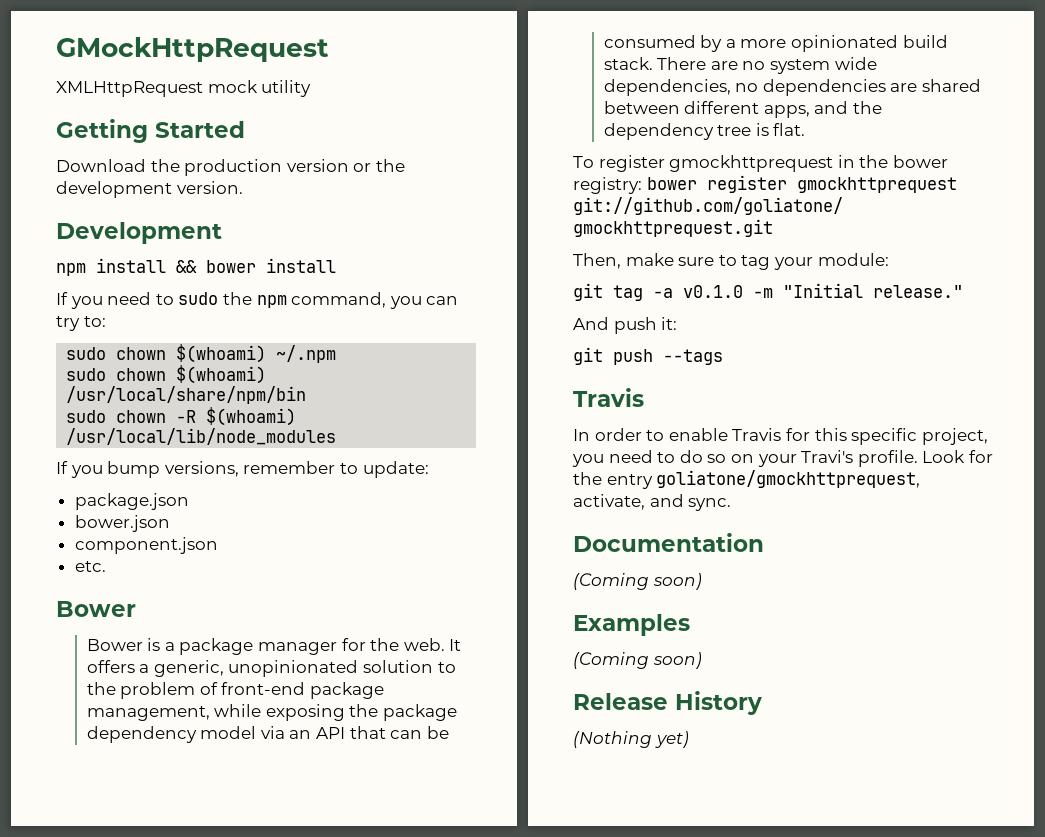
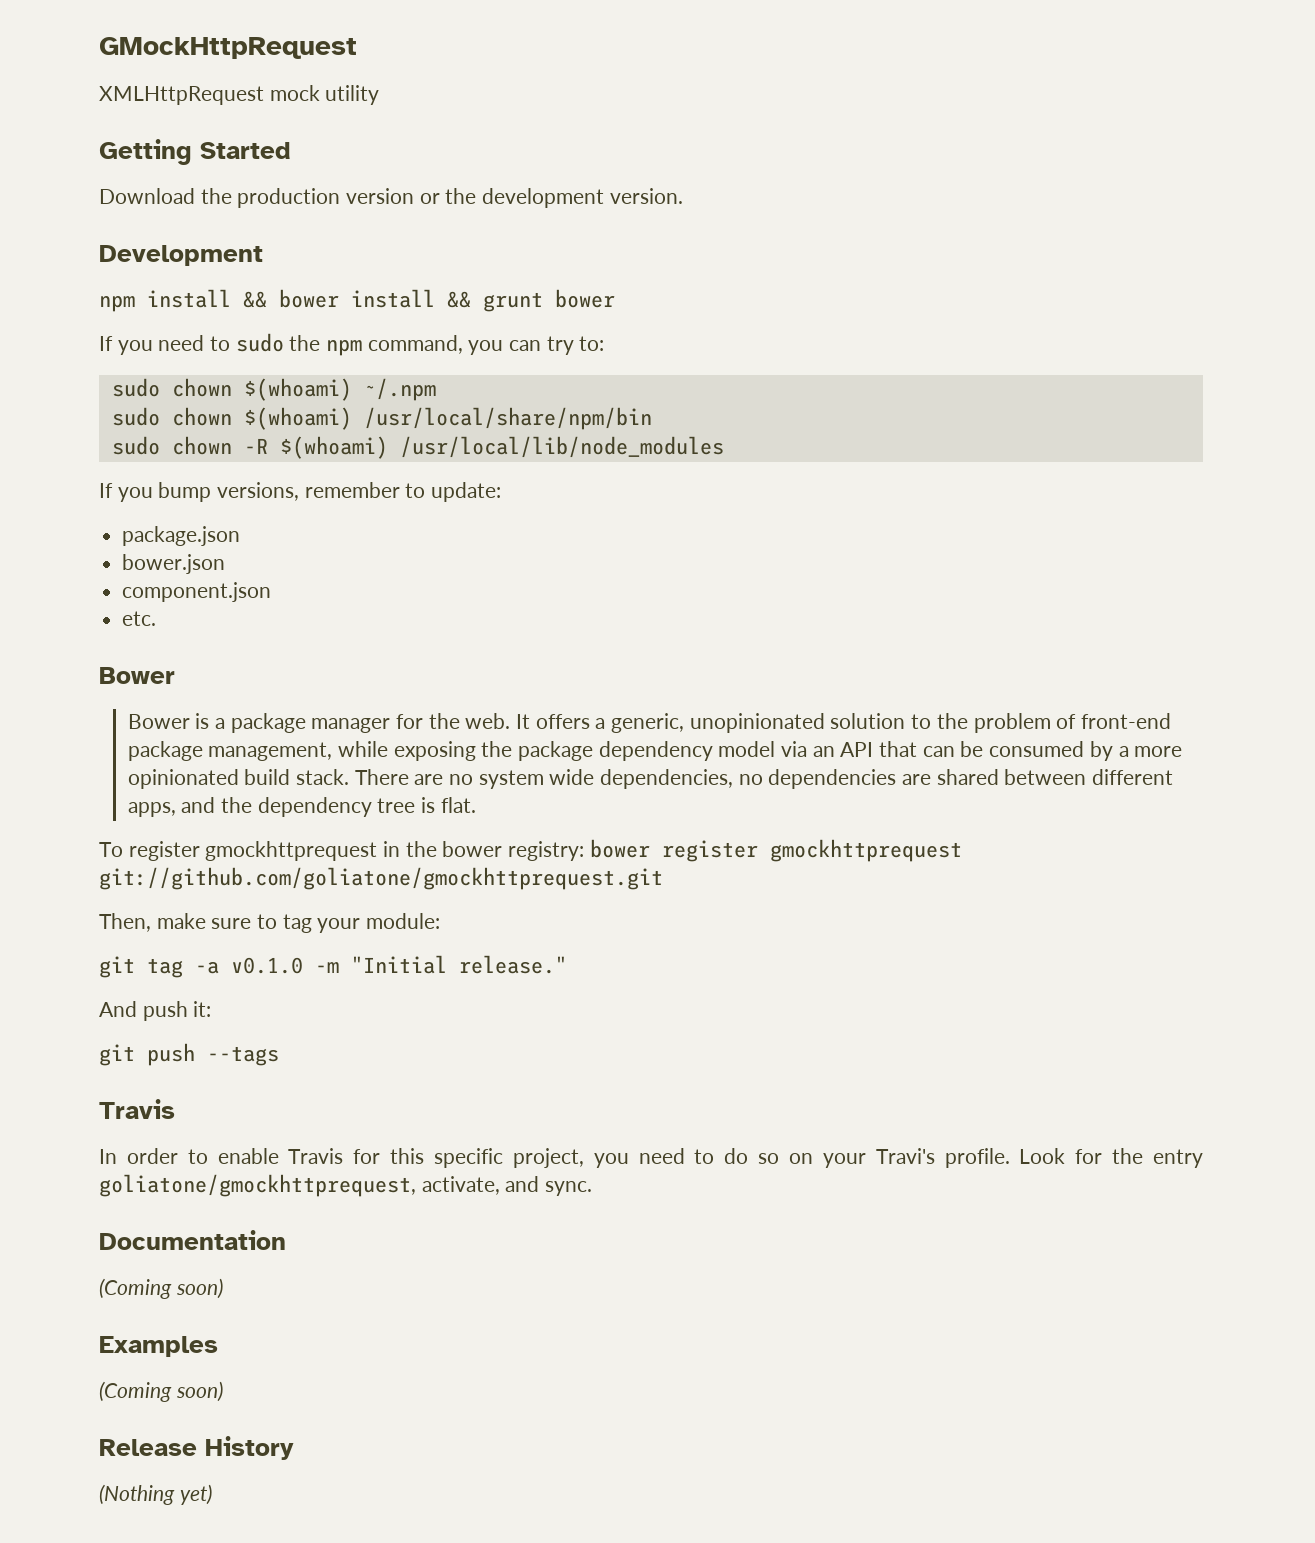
(336, 265) none -> [447,289,615,312] && grunt bower

